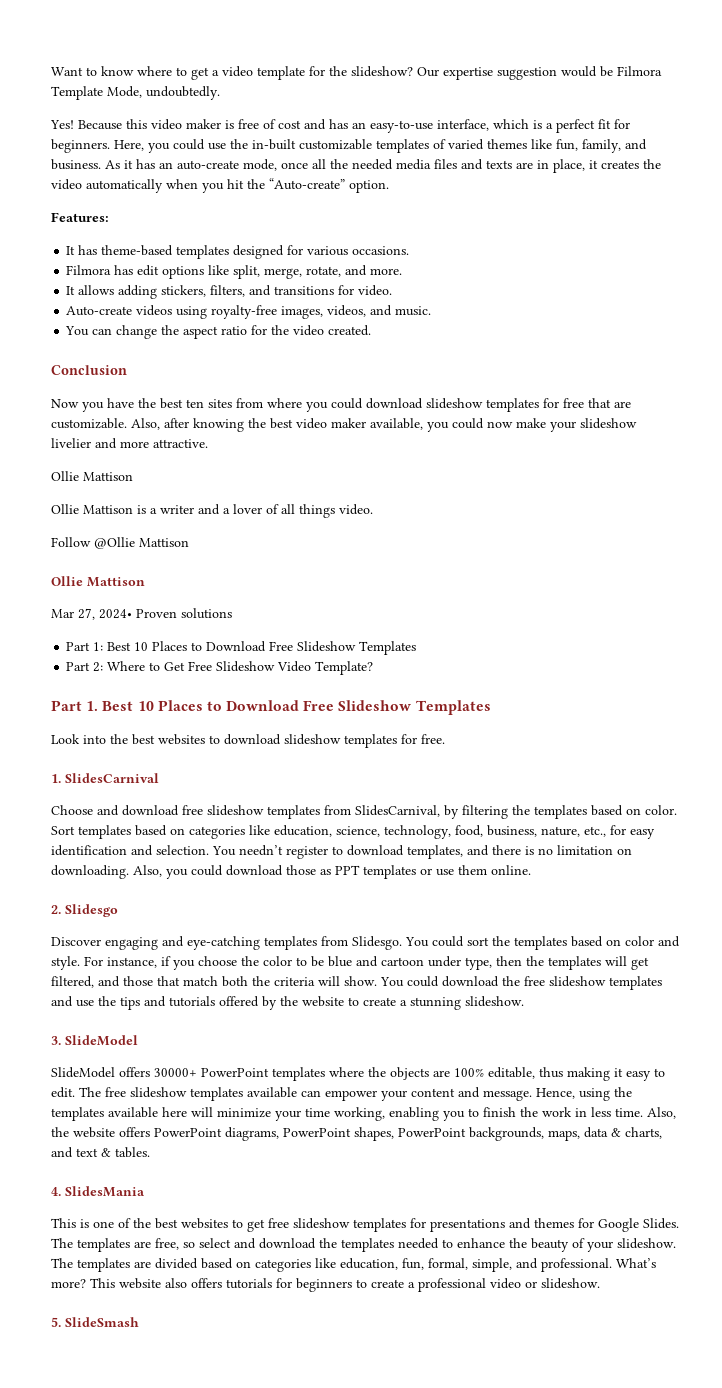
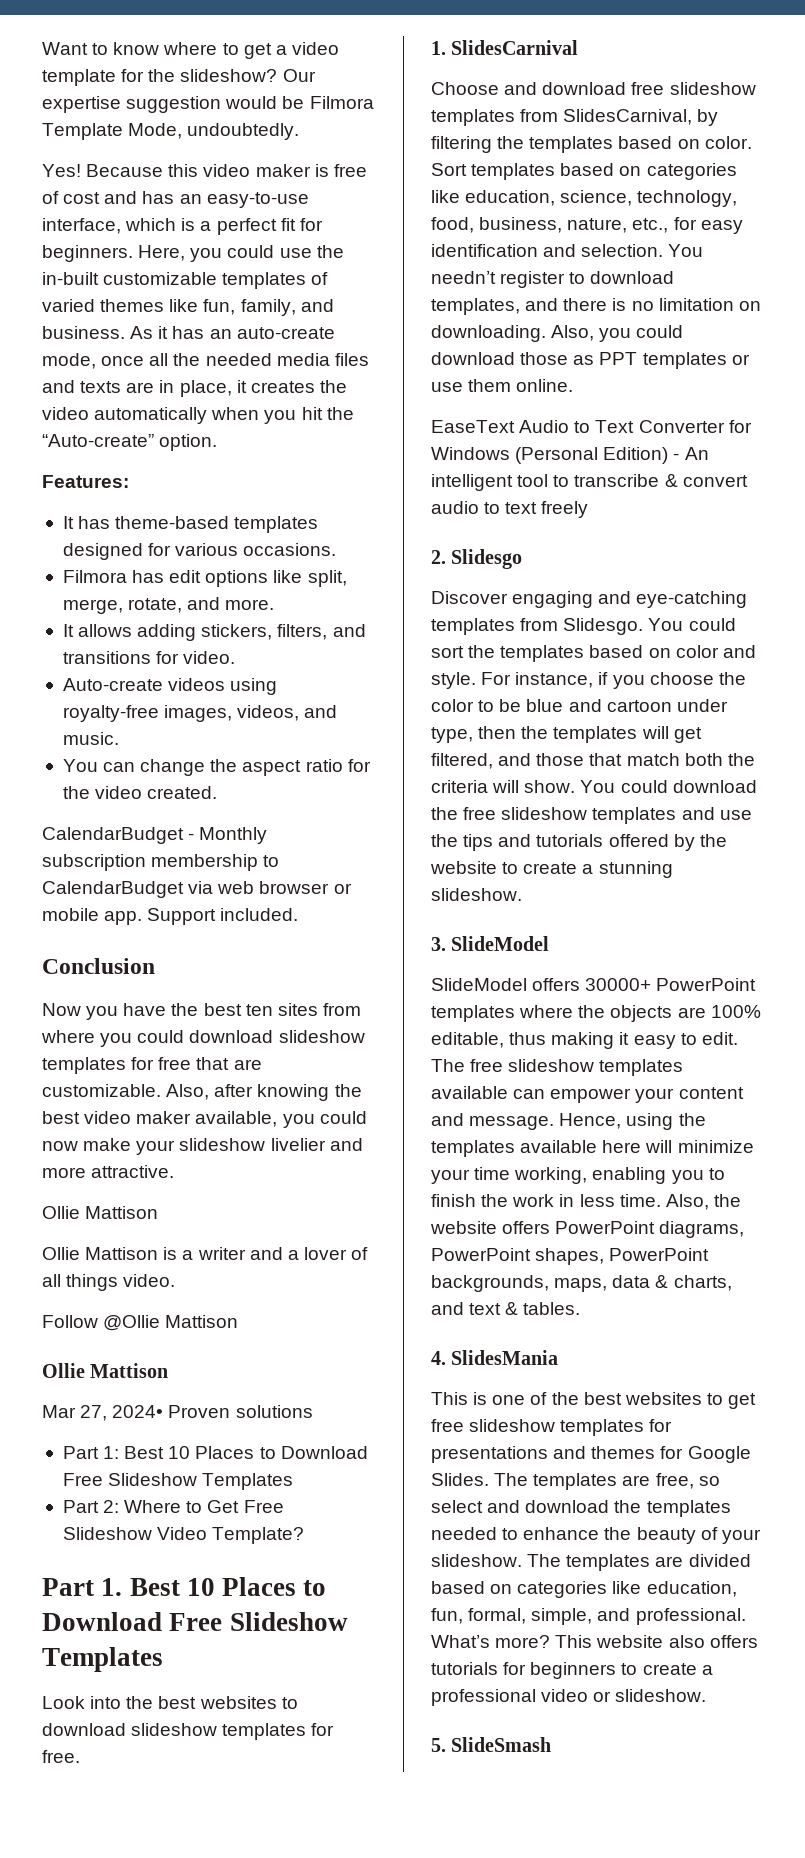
(372, 330) none -> [42,827,268,844] [42,854,280,871] [42,881,352,898] [42,908,299,925] // CalendarBudget - Monthly subscription membership to CalendarBudget via web browser or mobile app. Support included.
(531, 870) none -> [431,420,752,433] [431,447,709,464] [431,474,748,491] [431,501,589,518] // EaseText Audio to Text Converter for Windows (Personal Edition) - An intelligent tool to transcribe & convert audio to text freely

